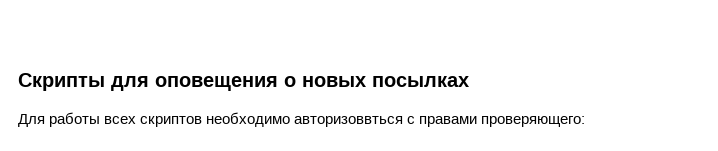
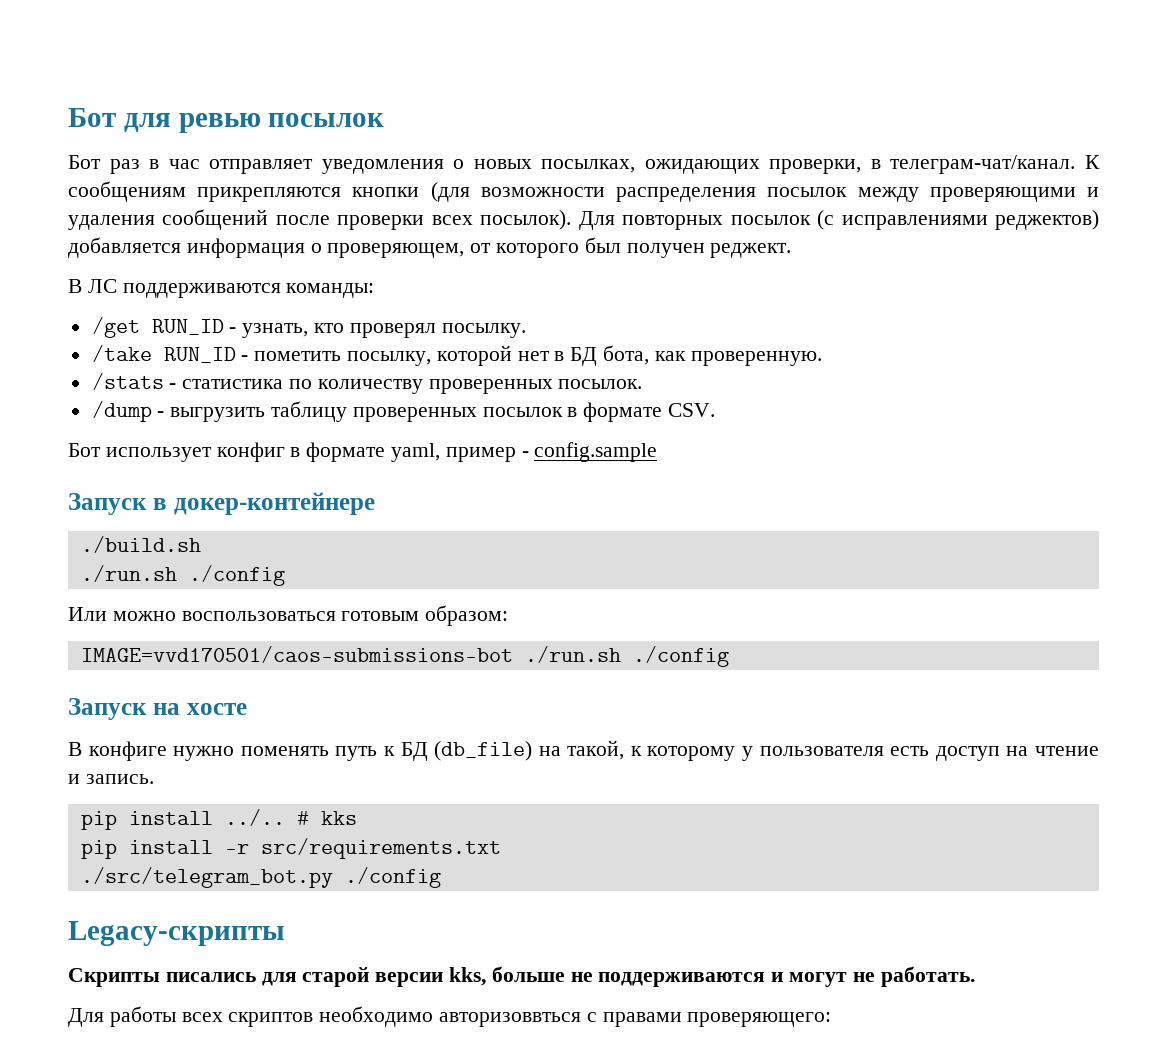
[18,73,469,91] Скрипты для оповещения о новых посылках -> [68,108,385,133] [68,155,1100,174] [68,181,1099,202] [68,209,1099,230] [68,237,792,258] [68,279,375,298] [91,317,526,338] [91,345,822,366] [91,373,643,394] [91,401,716,422] [68,442,658,462] [68,492,375,515] [80,536,201,553] [80,565,285,586] [68,605,509,626] [80,646,729,667] [68,698,247,720] [68,740,1099,761] [68,774,154,784] [80,809,357,830] [80,838,501,859] [80,867,441,888] [68,921,285,946] [68,966,975,987] Бот для ревью посылок // Бот раз в час отправляет уведомления о новых посылках, ожидающих проверки, в телеграм-чат/канал. К сообщениям прикрепляются кнопки (для возможности распределения посылок между проверяющими и удаления сообщений после проверки всех посылок). Для повторных посылок (с исправлениями реджектов) добавляется информация о проверяющем, от которого был получен реджект. // В ЛС поддерживаются команды: // /get RUN_ID - узнать, кто проверял посылку. // /take RUN_ID - пометить посылку, которой нет в БД бота, как проверенную. // /stats - статистика по количеству проверенных посылок. // /dump - выгрузить таблицу проверенных посылок в формате CSV. // Бот использует конфиг в формате yaml, пример - config.sample // Запуск в докер-контейнере // ./build.sh // ./run.sh ./config // Или можно воспользоваться готовым образом: // IMAGE=vvd170501/caos-submissions-bot ./run.sh ./config // Запуск на хосте // В конфиге нужно поменять путь к БД (db_file) на такой, к которому у пользователя есть доступ на чтение и запись. // pip install ../.. # kks // pip install -r src/requirements.txt // ./src/telegram_bot.py ./config // Legacy-скрипты // Скрипты писались для старой версии kks, больше не поддерживаются и могут не работать.

